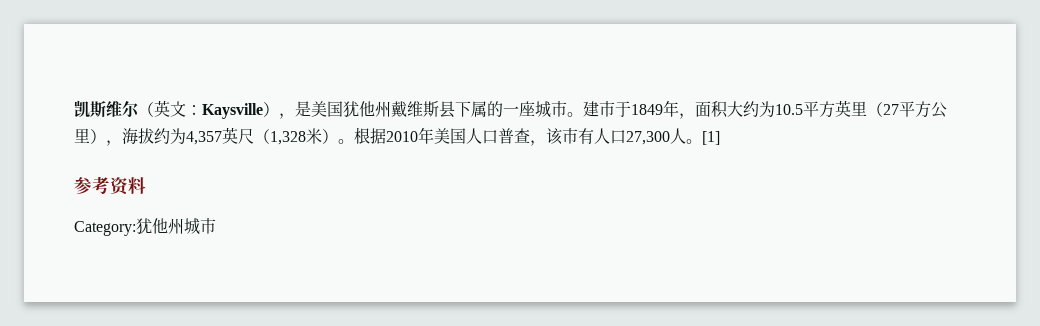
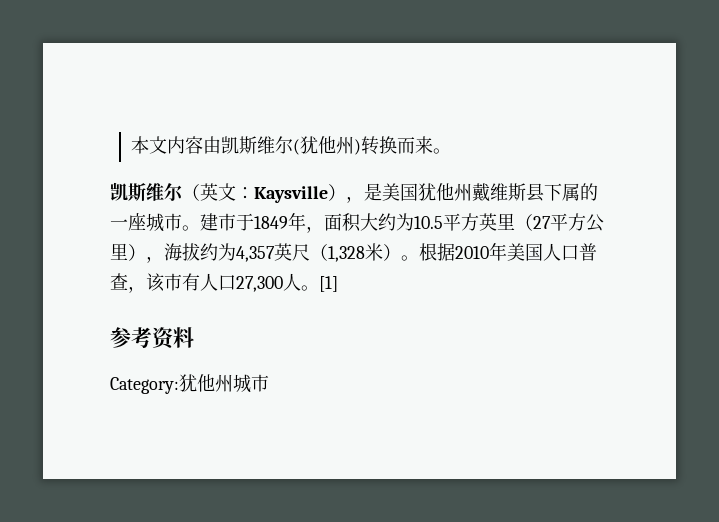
(74, 109) none -> [131,136,452,155] 本文内容由凯斯维尔(犹他州)转换而来。 //

